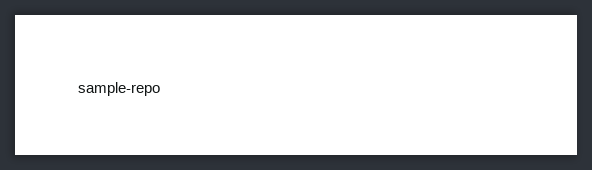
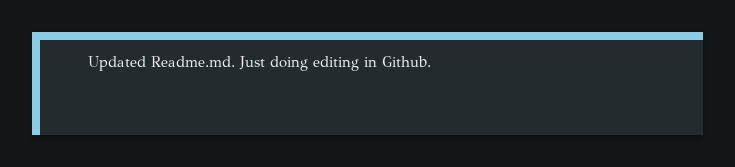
[78,82,160,96] sample-repo -> [88,56,431,71] Updated Readme.md. Just doing editing in Github.

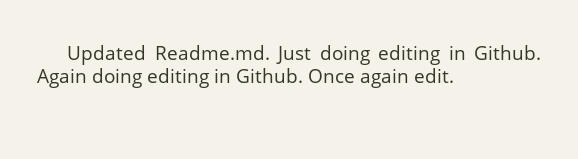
(431, 61) none -> [37,68,454,88] Again doing editing in Github. Once again edit.

